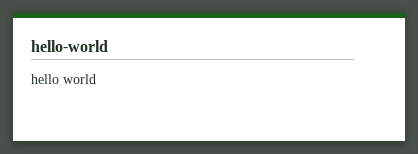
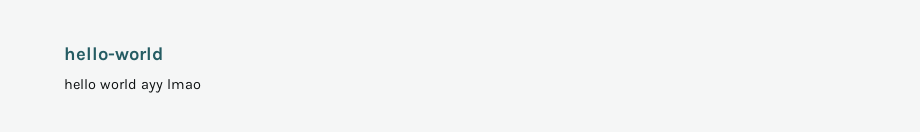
(96, 79) none -> [140,79,201,93] ayy lmao

